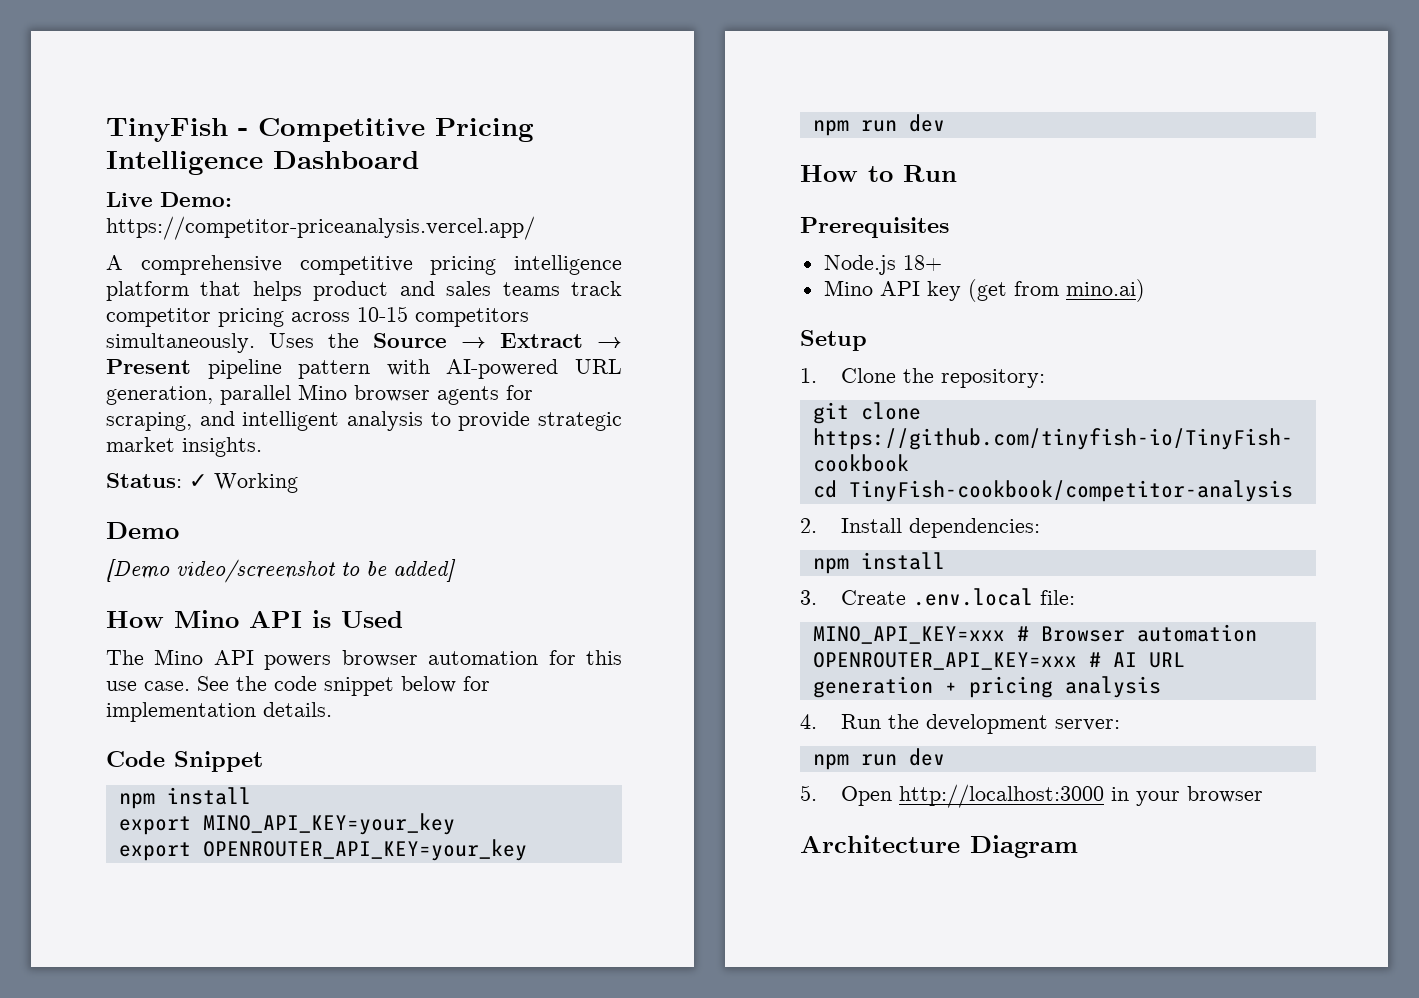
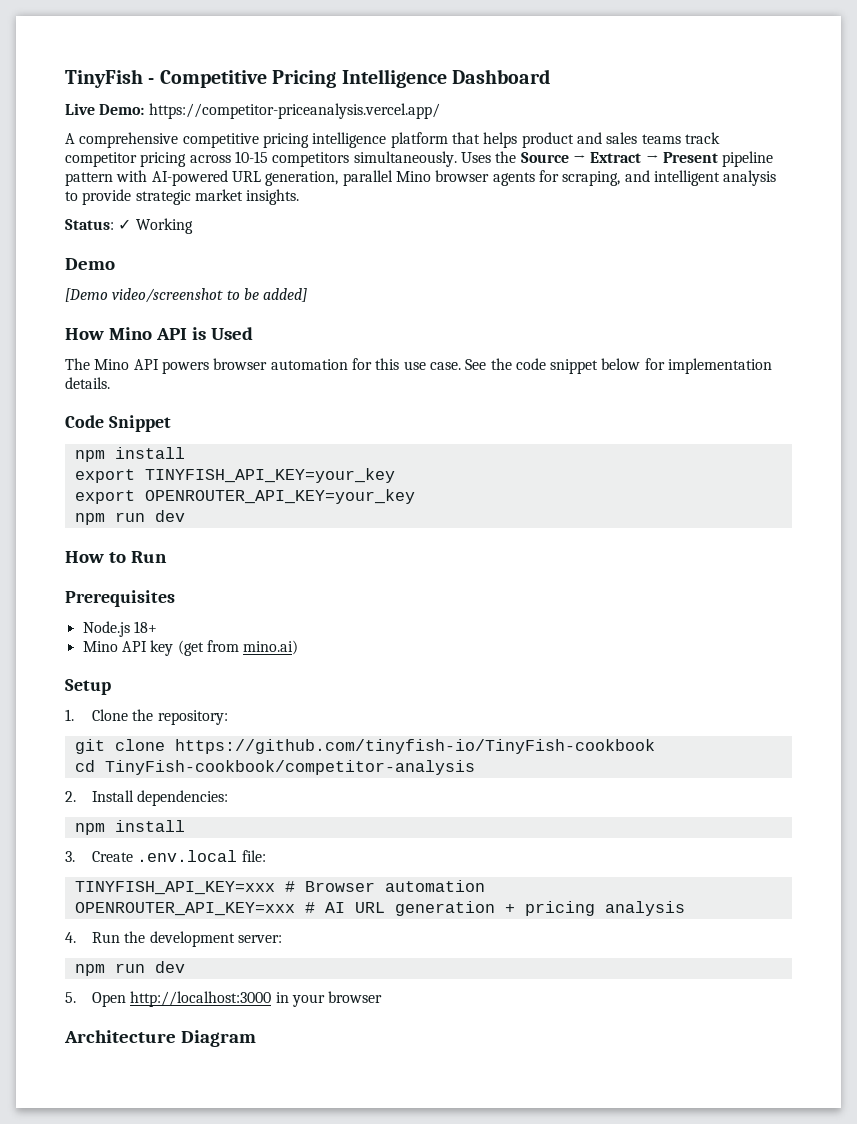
[202,813,455,835] MINO_API_KEY=your_key -> [144,468,395,483] TINYFISH_API_KEY=your_key
[812,626,1005,644] MINO_API_KEY=xxx -> [74,881,275,895] TINYFISH_API_KEY=xxx

